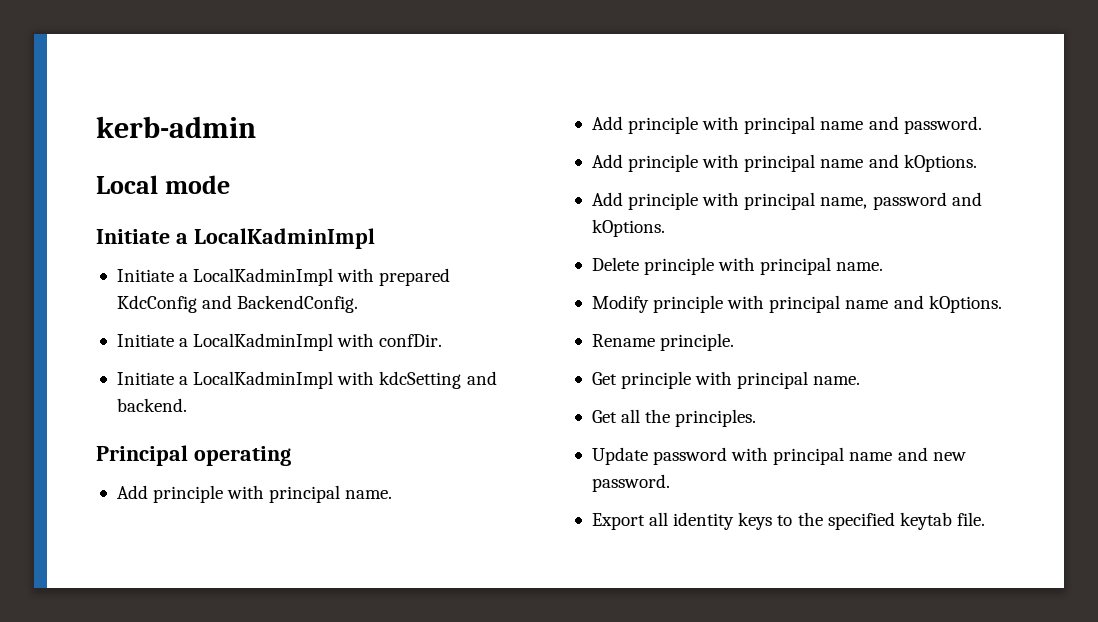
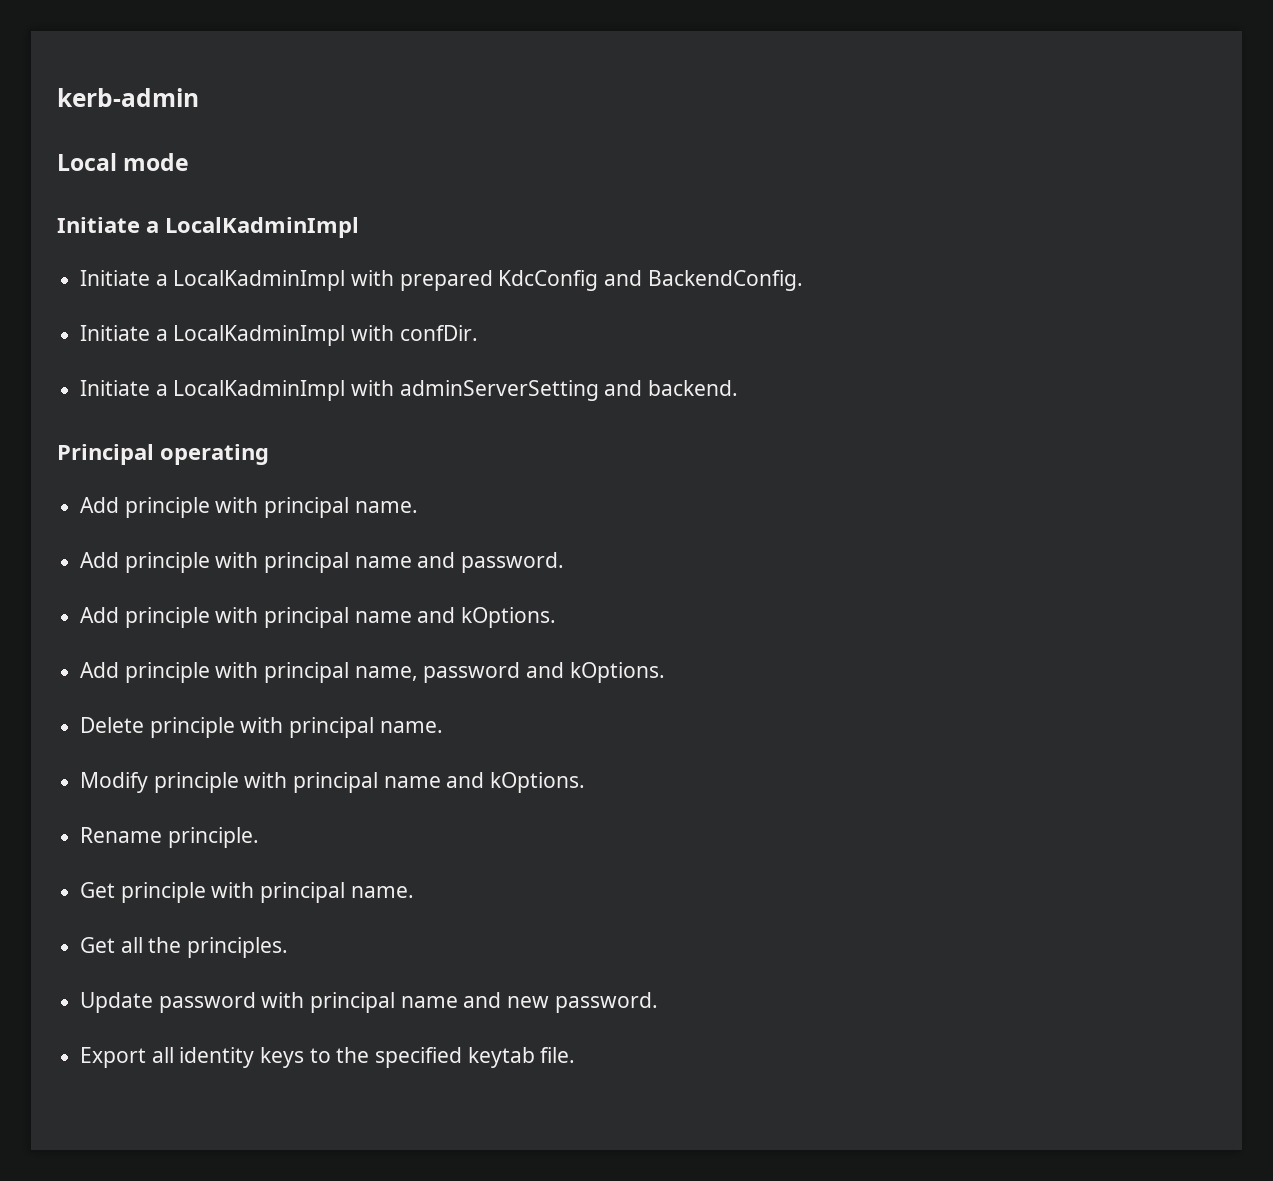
[379,371,462,389] kdcSetting -> [399,380,599,401] adminServerSetting

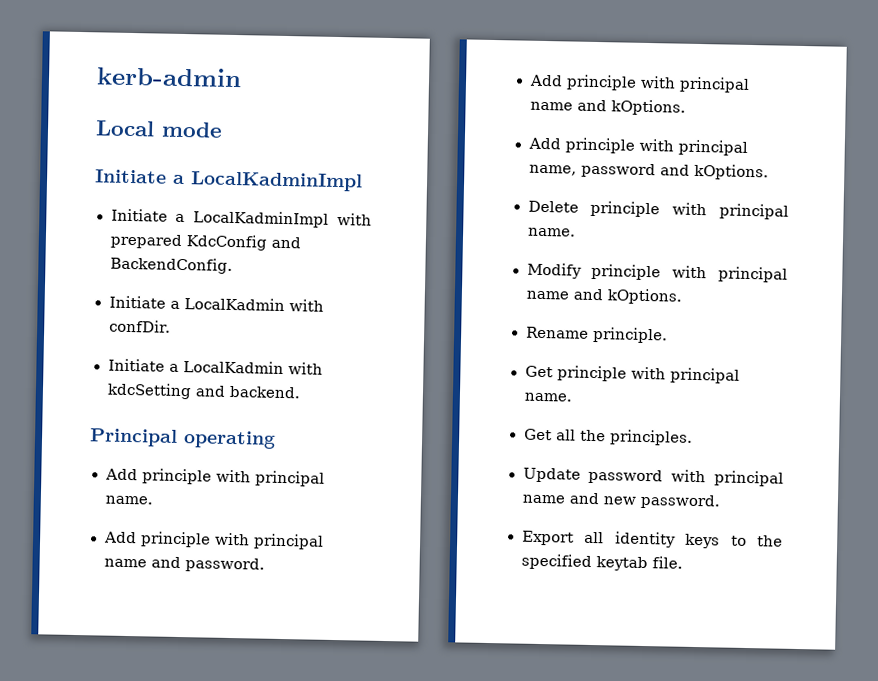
[173,325,346,346] LocalKadminImpl -> [183,297,285,312] LocalKadmin
[173,380,599,401] LocalKadminImpl with adminServerSetting -> [182,360,323,375] [106,382,192,400] LocalKadmin with kdcSetting

